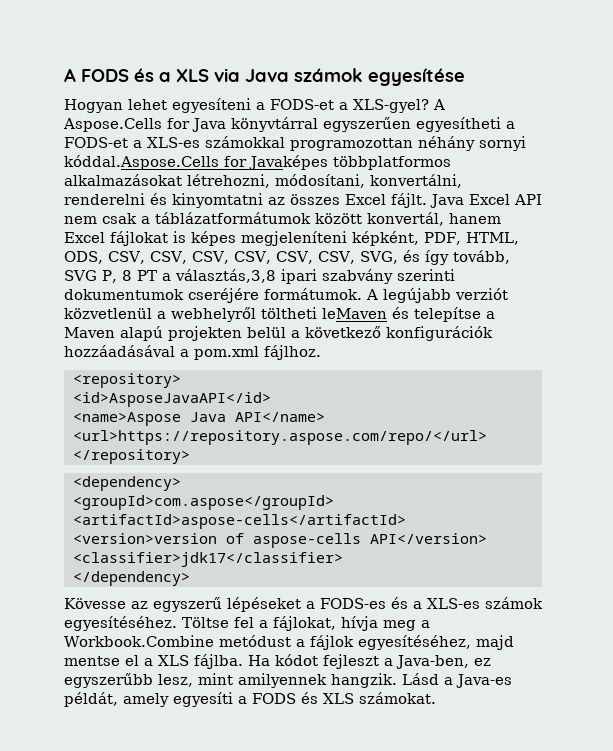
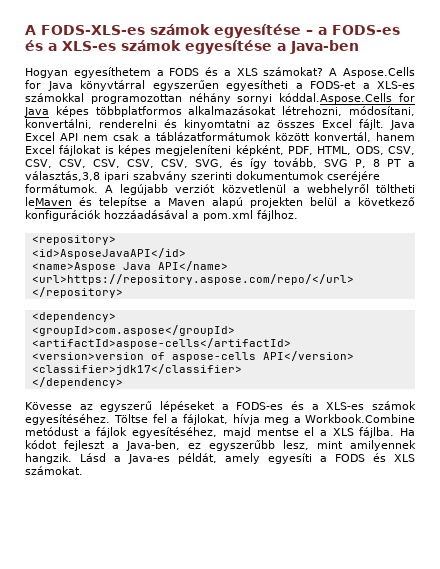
[64,68,465,86] [64,98,429,113] A FODS és a XLS via Java számok egyesítése // Hogyan lehet egyesíteni a FODS-et a XLS-gyel? -> [25,24,400,38] [25,40,359,54] [25,67,324,78] A FODS-XLS-es számok egyesítése – a FODS-es és a XLS-es számok egyesítése a Java-ben // Hogyan egyesíthetem a FODS és a XLS számokat?
[249,155,328,170] Javaképes -> [24,106,89,117] Java képes

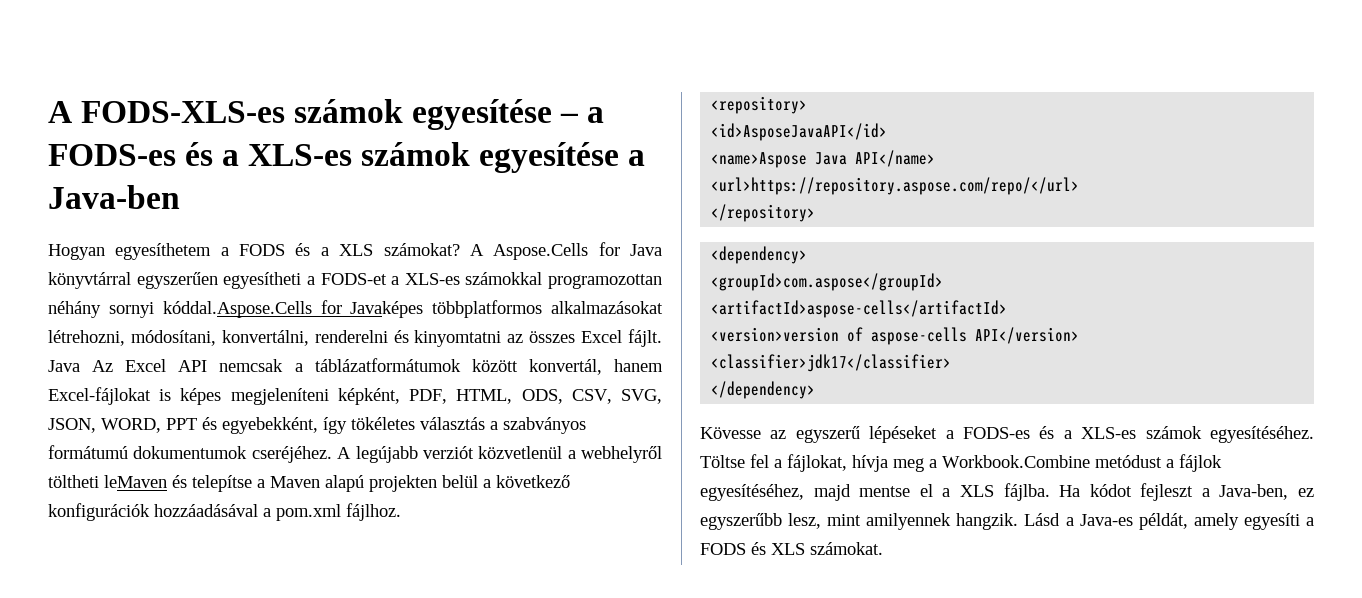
[24,106,89,117] Java képes -> [350,301,424,318] Javaképes
(415, 125) none -> [92,360,114,372] Az
[83,132,140,141] nem csak -> [219,359,284,372] nemcsak
[25,145,102,156] Excel fájlokat -> [48,387,151,405] Excel-fájlokat
[25,158,415,169] [25,171,380,182] [25,184,98,193] CSV, CSV, CSV, CSV, CSV, SVG, és így tovább, SVG P, 8 PT a választás,3,8 ipari szabvány szerinti dokumentumok cseréjére formátumok. -> [621,389,662,404] [48,417,586,434] [48,445,332,463] SVG, JSON, WORD, PPT és egyebekként, így tökéletes választás a szabványos formátumú dokumentumok cseréjéhez.

